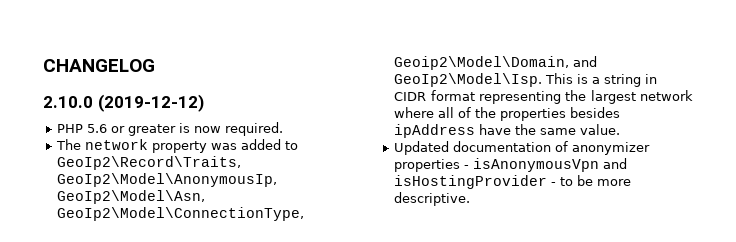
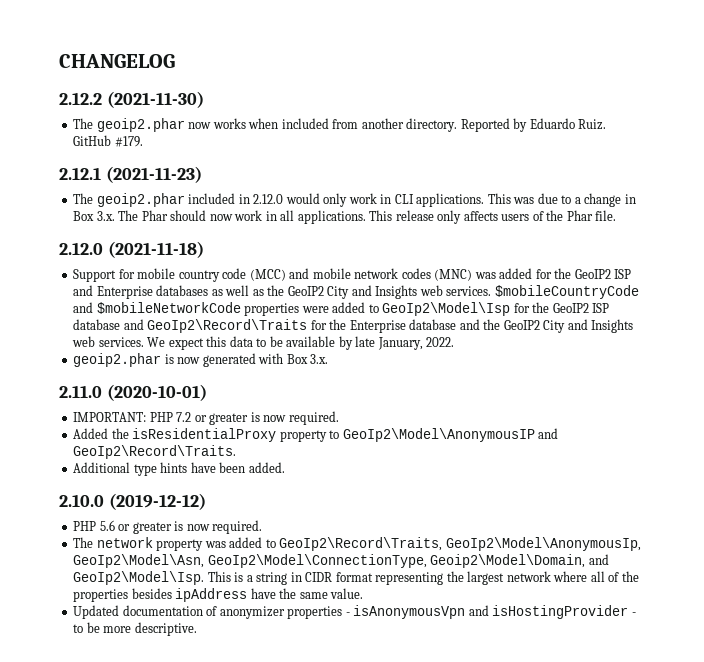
(155, 65) none -> [59,91,204,108] [73,118,607,132] [73,135,143,147] [59,166,202,183] [73,193,636,207] [73,210,617,224] [59,241,204,258] [73,268,632,282] [73,285,639,299] [73,302,610,316] [73,319,634,333] [72,336,455,350] [73,353,329,367] [59,384,207,401] [73,411,339,425] [73,428,559,442] [73,445,237,459] [73,462,285,476] // 2.12.2 (2021-11-30) // The geoip2.phar now works when included from another directory. Reported by Eduardo Ruiz. GitHub #179. // 2.12.1 (2021-11-23) // The geoip2.phar included in 2.12.0 would only work in CLI applications. This was due to a change in Box 3.x. The Phar should now work in all applications. This release only affects users of the Phar file. // 2.12.0 (2021-11-18) // Support for mobile country code (MCC) and mobile network codes (MNC) was added for the GeoIP2 ISP and Enterprise databases as well as the GeoIP2 City and Insights web services. $mobileCountryCode and $mobileNetworkCode properties were added to GeoIp2\Model\Isp for the GeoIP2 ISP database and GeoIp2\Record\Traits for the Enterprise database and the GeoIP2 City and Insights web services. We expect this data to be available by late January, 2022. // geoip2.phar is now generated with Box 3.x. // 2.11.0 (2020-10-01) // IMPORTANT: PHP 7.2 or greater is now required. // Added the isResidentialProxy property to GeoIp2\Model\AnonymousIP and GeoIp2\Record\Traits. // Additional type hints have been added.

